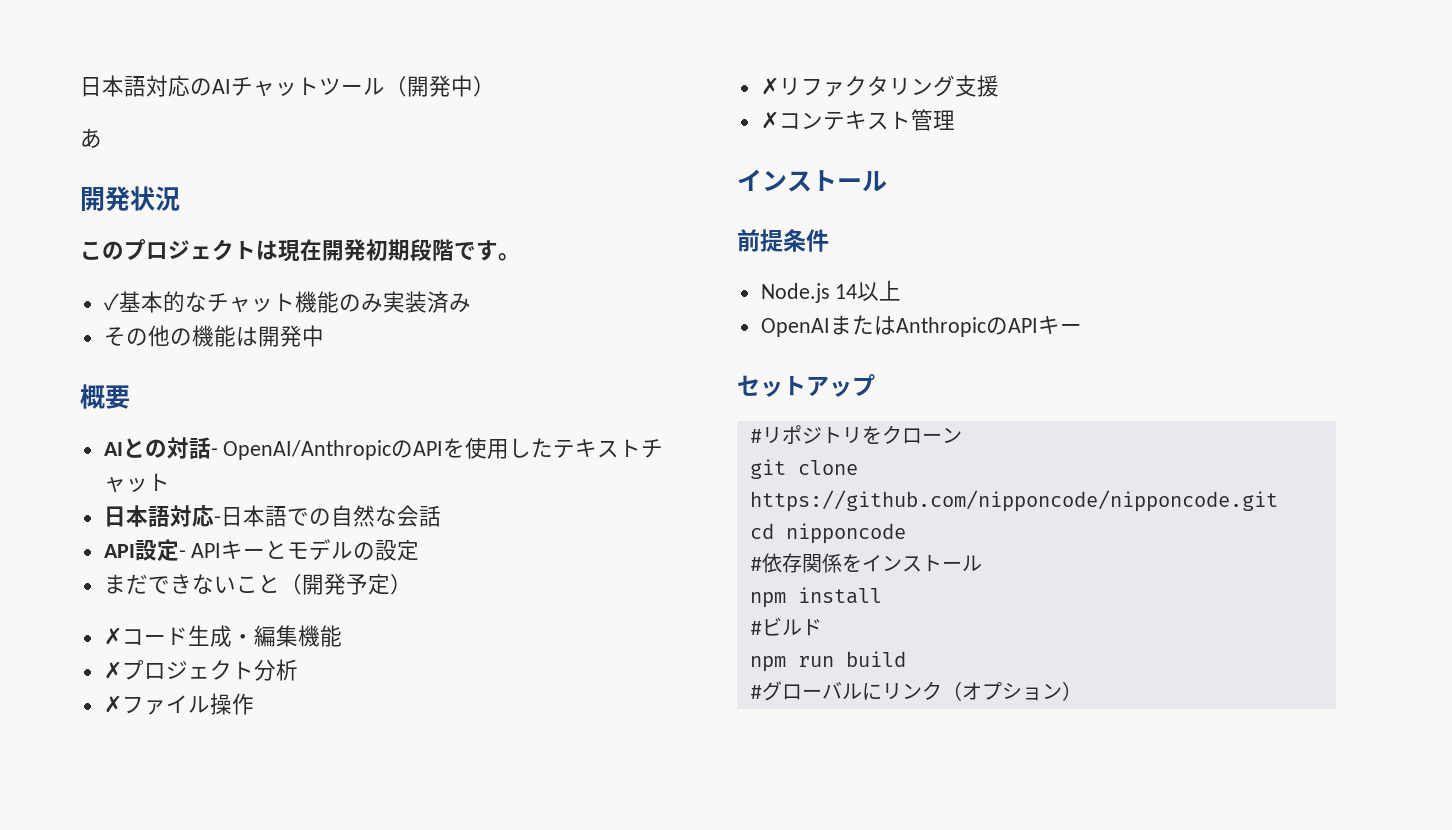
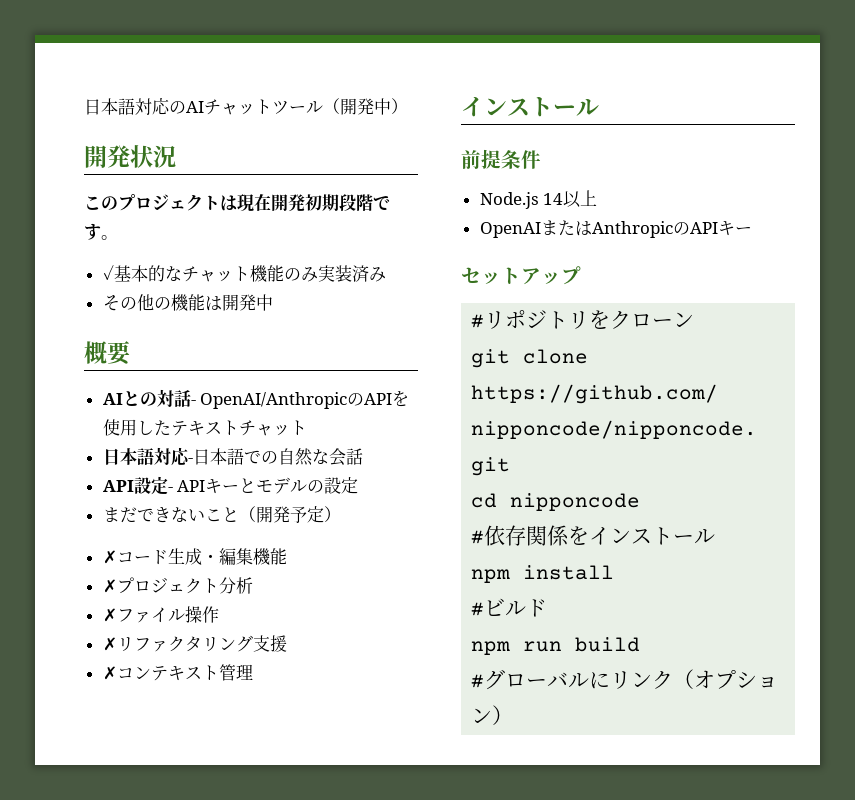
[80,128,102,148] // あ -> (408, 106) none

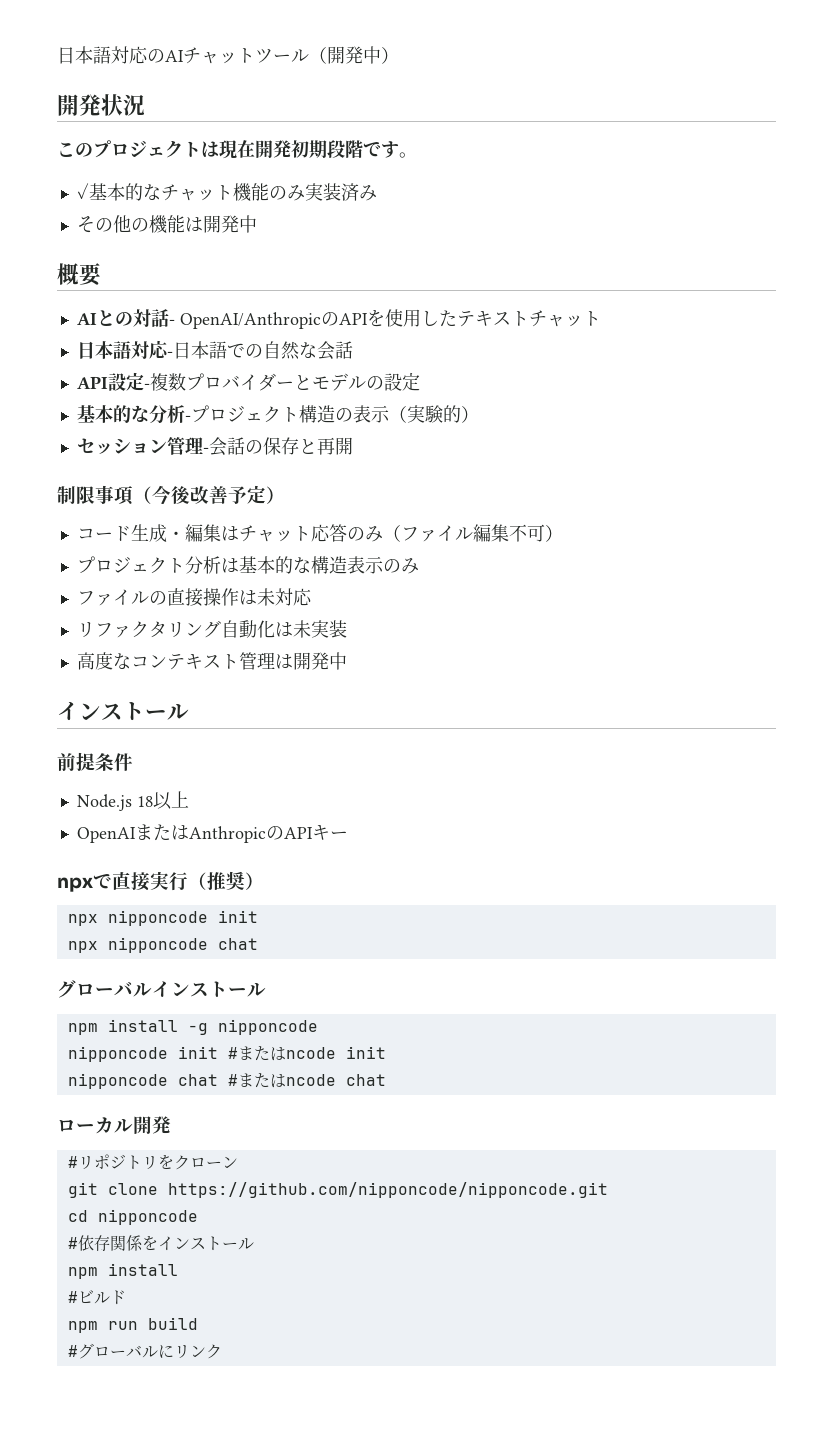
[177,479,223,494] APIキ -> [149,373,276,391] 複数プロバイダ
[102,506,290,523] まだできないこと（開発 -> [76,405,479,424] [76,437,353,456] [57,485,228,505] 基本的な分析-プロジェクト構造の表示（実験的） // セッション管理-会話の保存と再開 // 制限事項（今後改善
[102,550,117,564] ✗ -> (285, 495) none
[252,548,287,565] [102,579,117,593] 機能 // ✗ -> [220,524,563,542] はチャット応答のみ（ファイル編集不可） //
[102,607,185,623] // ✗ファイル -> [220,556,419,574] [76,588,203,607] は基本的な構造表示のみ // ファイルの直接
[102,637,117,651] // ✗ -> [238,588,312,606] は未対応 //
[252,635,287,652] [102,666,117,680] 支援 // ✗ -> [220,620,347,638] [76,652,131,670] 自動化は未実装 // 高度な
(253, 672) none -> [274,652,347,670] は開発中
[543,193,564,205] 14 -> [136,796,153,807] 18
[461,266,581,285] セットアップ -> [57,871,264,892] [67,910,258,926] [67,937,258,953] [57,980,266,998] [67,1019,318,1035] [67,1046,386,1062] [67,1073,386,1089] [57,1116,171,1134] npxで直接実行（推奨） // npx nipponcode init // npx nipponcode chat // グローバルインストール // npm install -g nipponcode // nipponcode init #またはncode init // nipponcode chat #またはncode chat // ローカル開発
[673,669,779,689] [471,705,514,725] （オプション） -> (222, 1351) none

